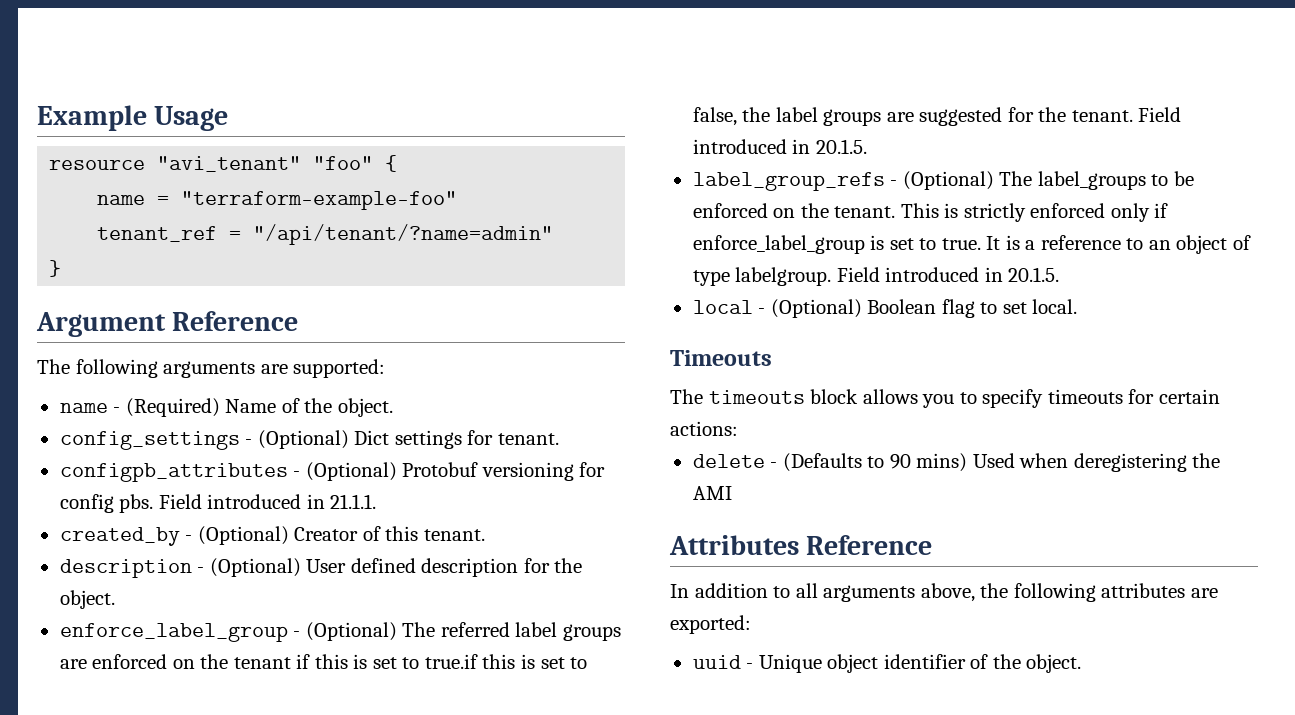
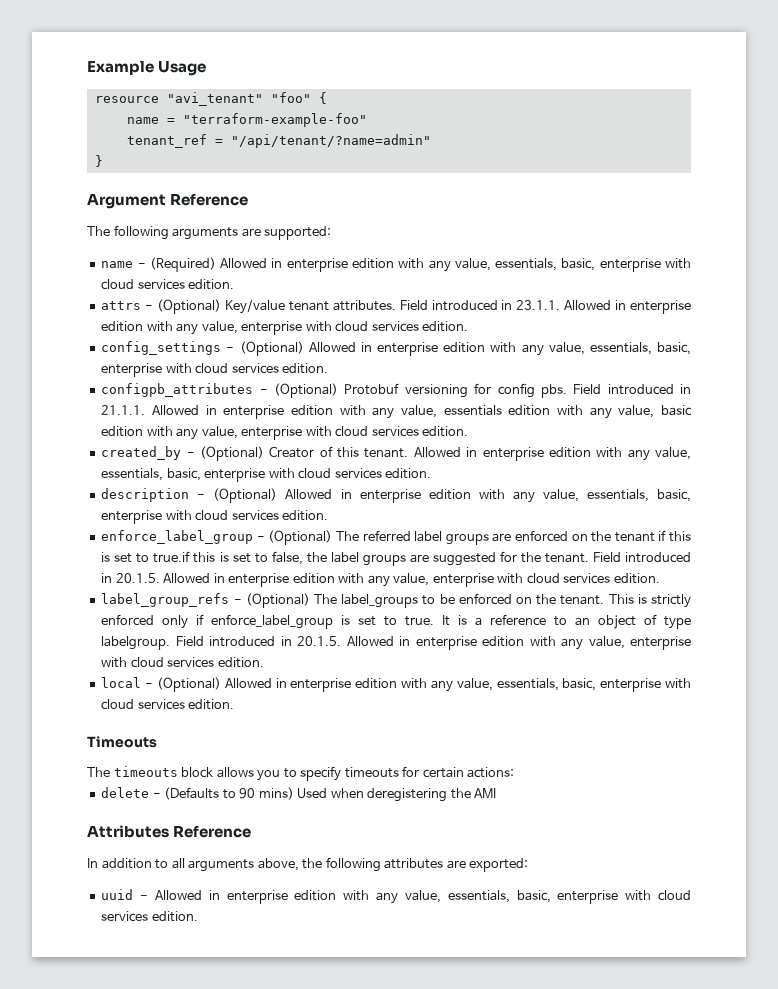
[225,398,393,417] [59,430,559,450] Name of the object. // config_settings - (Optional) Dict settings for tenant. -> [220,258,691,272] [101,279,235,290] [101,299,691,314] [101,321,469,335] [101,341,692,356] [101,363,329,377] Allowed in enterprise edition with any value, essentials, basic, enterprise with cloud services edition. // attrs - (Optional) Key/value tenant attributes. Field introduced in 23.1.1. Allowed in enterprise edition with any value, enterprise with cloud services edition. // config_settings - (Optional) Allowed in enterprise edition with any value, essentials, basic, enterprise with cloud services edition.
(377, 501) none -> [151,405,692,419] [101,426,469,440] Allowed in enterprise edition with any value, essentials edition with any value, basic edition with any value, enterprise with cloud services edition.
[59,558,583,578] [59,590,115,609] // description - (Optional) User defined description for the object. -> [413,447,692,461] [101,468,432,482] [101,488,692,503] [101,510,329,524] Allowed in enterprise edition with any value, essentials, basic, enterprise with cloud services edition. // description - (Optional) Allowed in enterprise edition with any value, essentials, basic, enterprise with cloud services edition.
(867, 146) none -> [163,573,660,587] Allowed in enterprise edition with any value, enterprise with cloud services edition.
[692,299,1078,318] // local - (Optional) Boolean flag to set local. -> [346,636,692,650] [101,657,264,668] [101,677,692,692] [101,699,235,710] Allowed in enterprise edition with any value, enterprise with cloud services edition. // local - (Optional) Allowed in enterprise edition with any value, essentials, basic, enterprise with cloud services edition.
[758,654,1082,673] Unique object identifier of the object. -> [154,890,691,904] [101,911,198,922] Allowed in enterprise edition with any value, essentials, basic, enterprise with cloud services edition.

